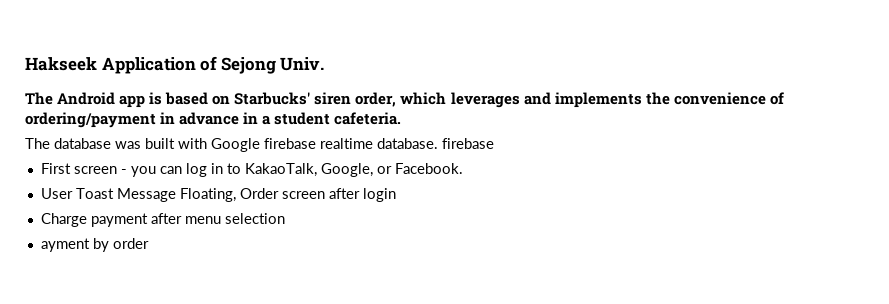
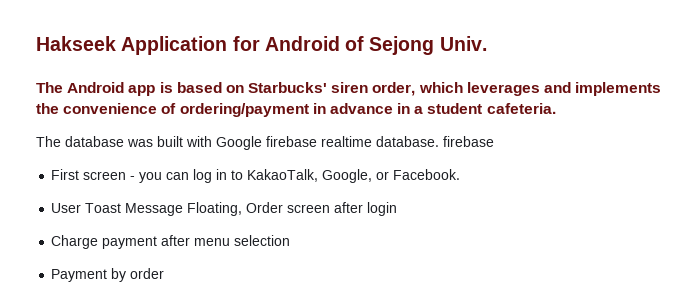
(196, 65) none -> [232,36,340,51] for Android
[40,238,90,252] ayment -> [51,269,108,282] Payment

